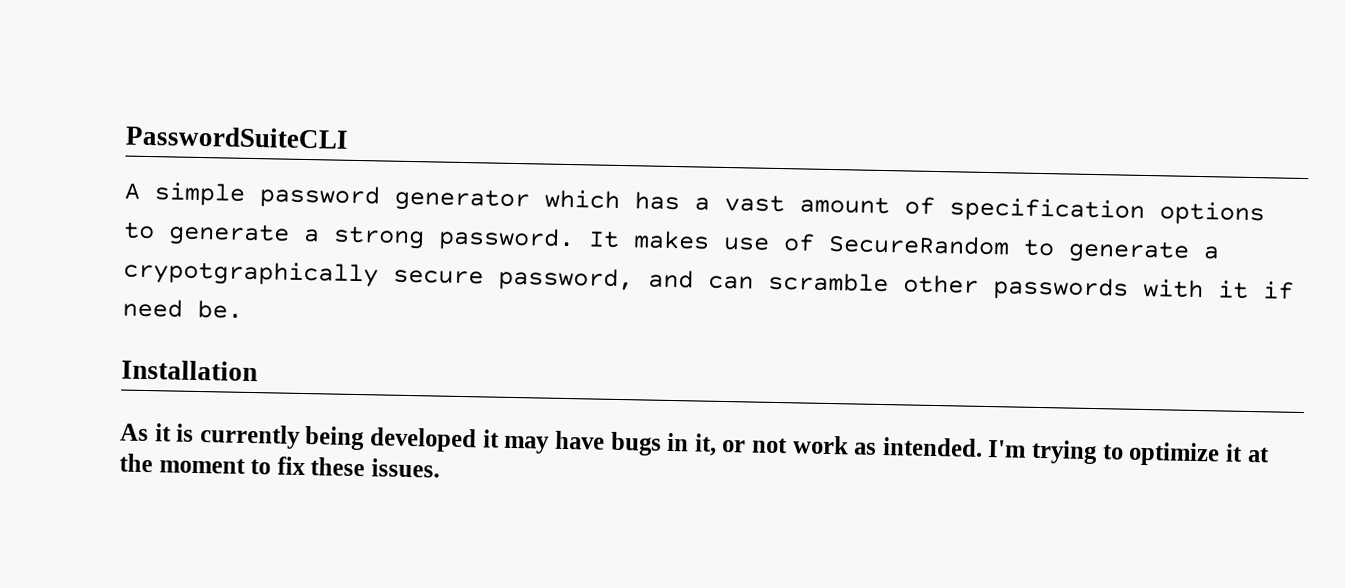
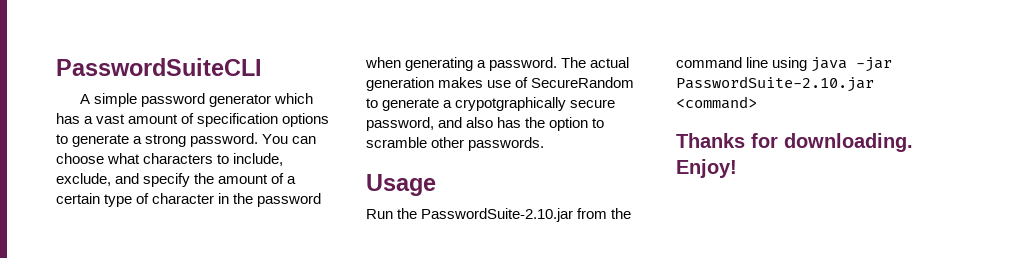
[588,230,620,248] It -> [262,134,317,144] [56,153,284,166] [56,173,297,187] [56,193,322,207] [365,57,630,71] [366,77,434,91] You can choose what characters to include, exclude, and specify the amount of a certain type of character in the password when generating a password. The actual generation
[708,271,1294,301] [122,298,243,319] [121,359,258,382] [120,423,1270,467] [119,453,441,478] can scramble other passwords with it if need be. // Installation // As it is currently being developed it may have bugs in it, or not work as intended. I'm trying to optimize it at the moment to fix these issues. -> [466,117,605,131] [366,137,545,151] [366,174,436,196] [366,208,632,222] [676,57,893,72] [676,76,874,92] [676,96,757,109] [676,133,913,152] [676,159,737,178] also has the option to scramble other passwords. // Usage // Run the PasswordSuite-2.10.jar from the command line using java -jar PasswordSuite-2.10.jar <command> // Thanks for downloading. Enjoy!

